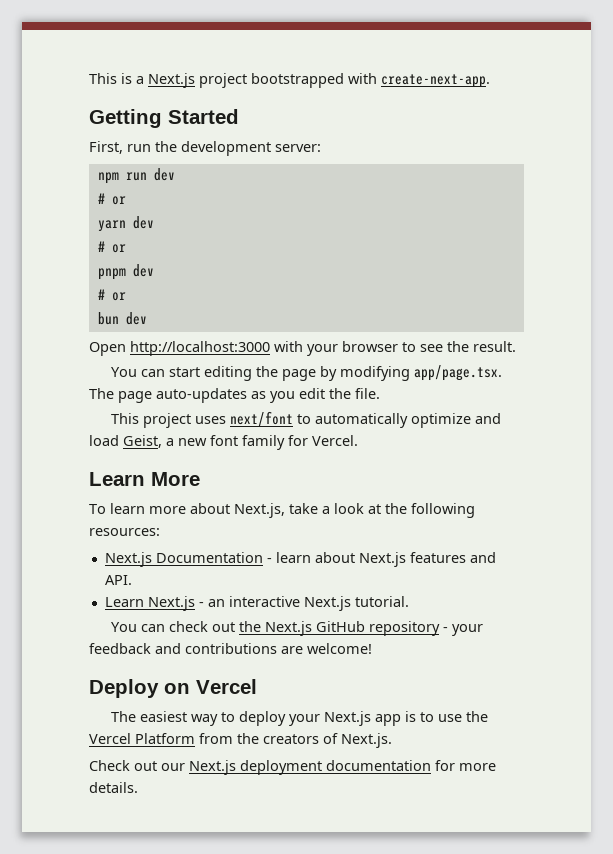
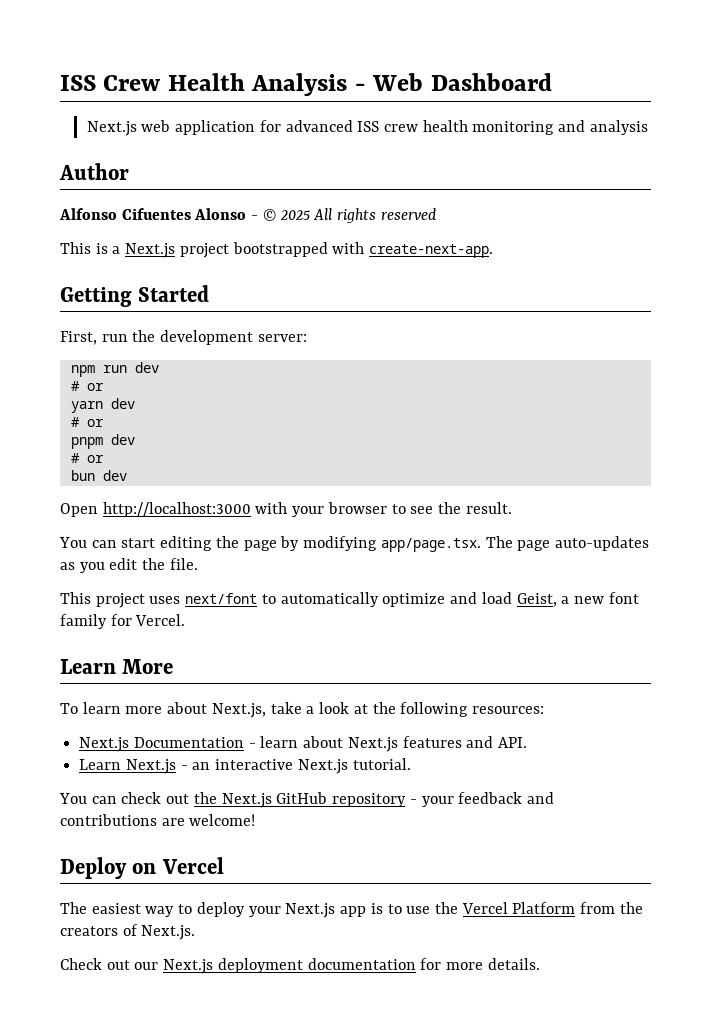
(89, 78) none -> [60,73,552,96] [86,120,648,136] [59,163,129,180] [59,208,437,223] ISS Crew Health Analysis - Web Dashboard // Next.js web application for advanced ISS crew health monitoring and analysis // Author // Alfonso Cifuentes Alonso - © 2025 All rights reserved //

